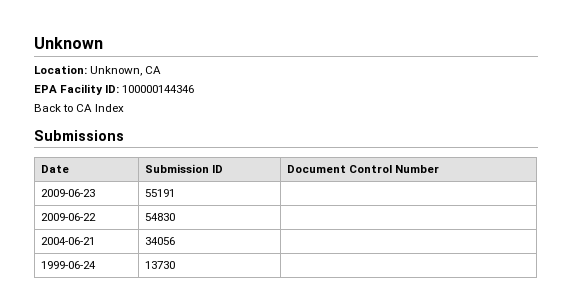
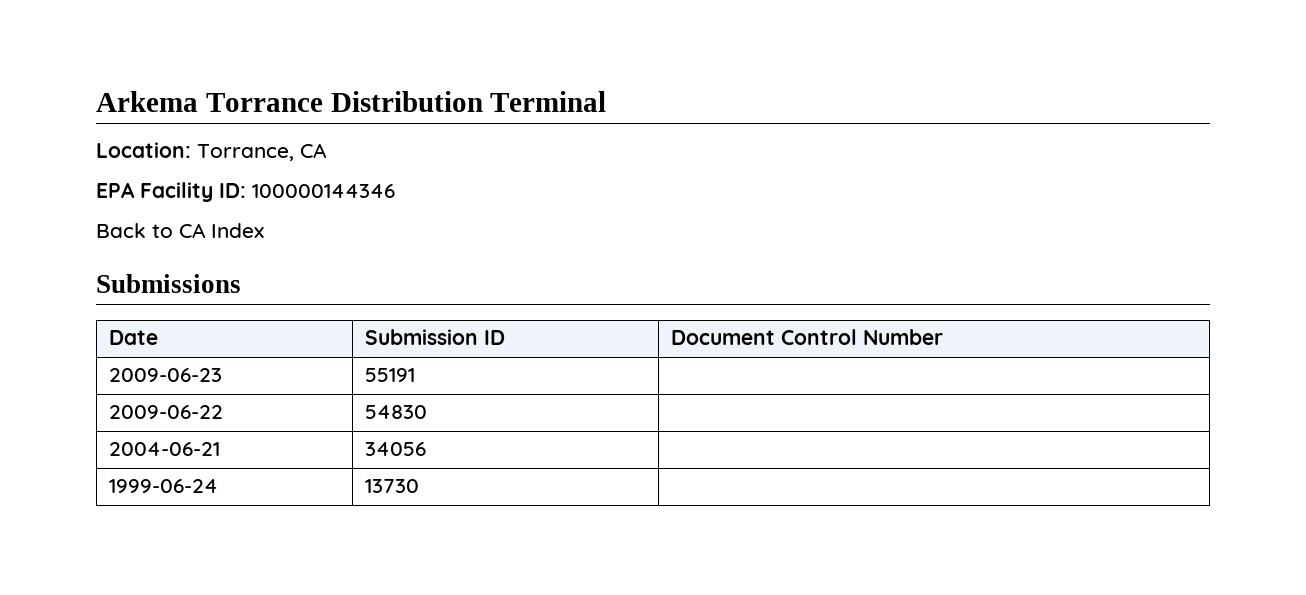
[34,37,103,49] Unknown -> [96,91,607,112] Arkema Torrance Distribution Terminal
[90,66,143,76] Unknown, -> [197,144,294,161] Torrance,

